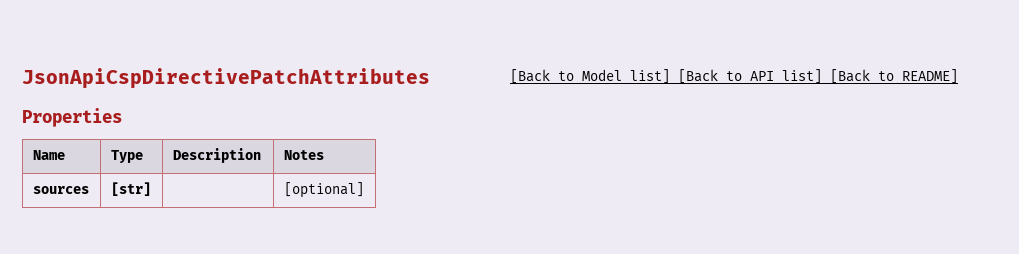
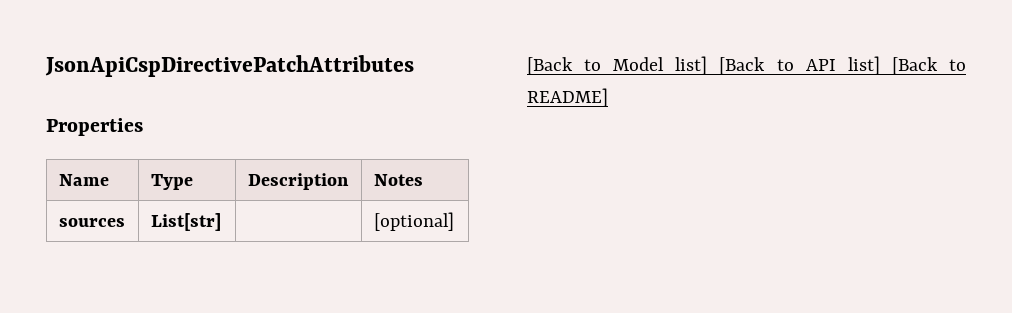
[110,182,151,196] [str] -> [150,213,221,231] List[str]

